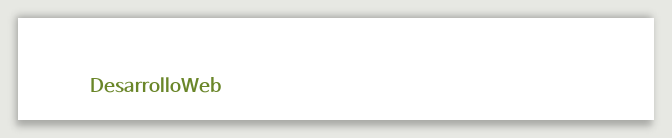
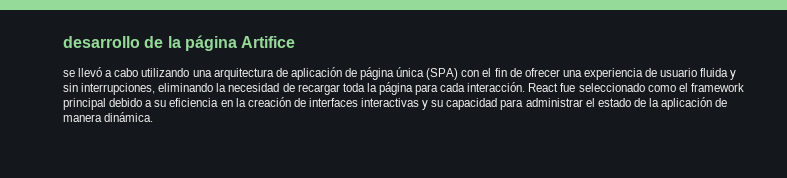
[90,77,221,93] DesarrolloWeb -> [63,35,296,51] [63,67,737,80] [63,82,744,95] [63,97,728,110] [63,112,154,122] desarrollo de la página Artifice // se llevó a cabo utilizando una arquitectura de aplicación de página única (SPA) con el fin de ofrecer una experiencia de usuario fluida y sin interrupciones, eliminando la necesidad de recargar toda la página para cada interacción. React fue seleccionado como el framework principal debido a su eficiencia en la creación de interfaces interactivas y su capacidad para administrar el estado de la aplicación de manera dinámica.

